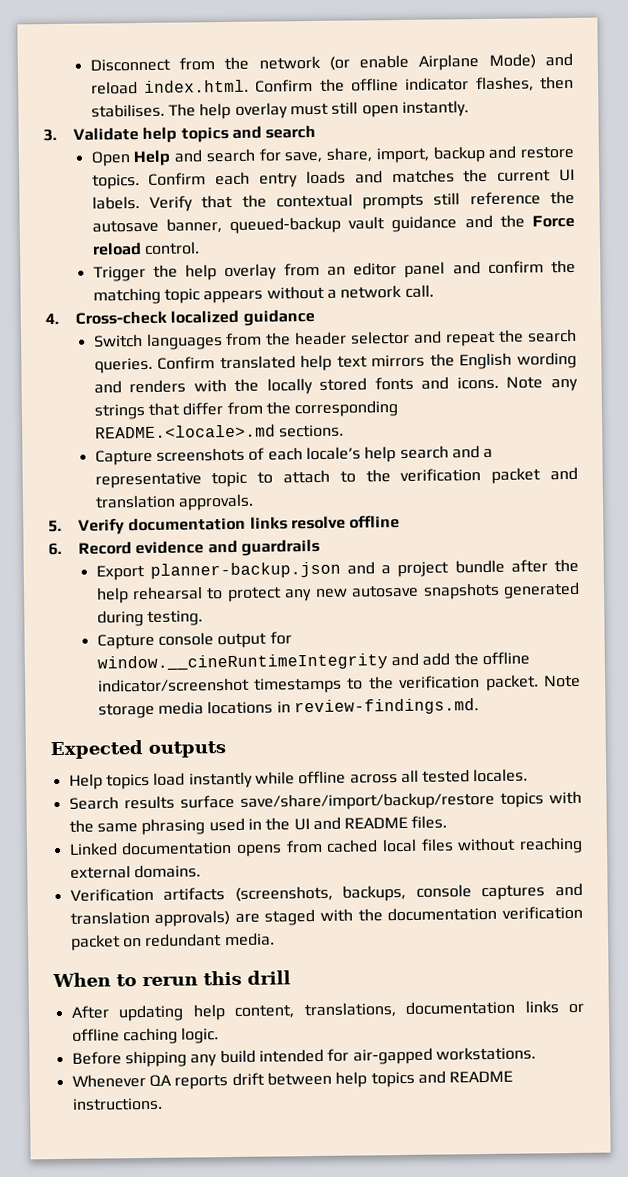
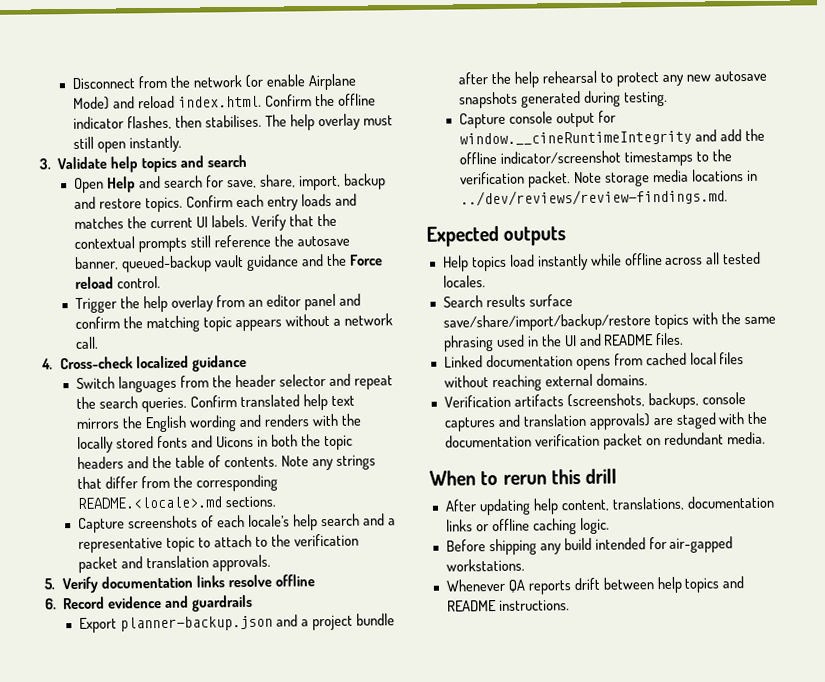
[456,376,499,390] icons. -> [215,434,353,451] [77,455,278,469] Uicons in both the topic headers and the table of contents.
[293,698,479,716] review-findings.md. -> [460,188,729,207] ../dev/reviews/review-findings.md.

